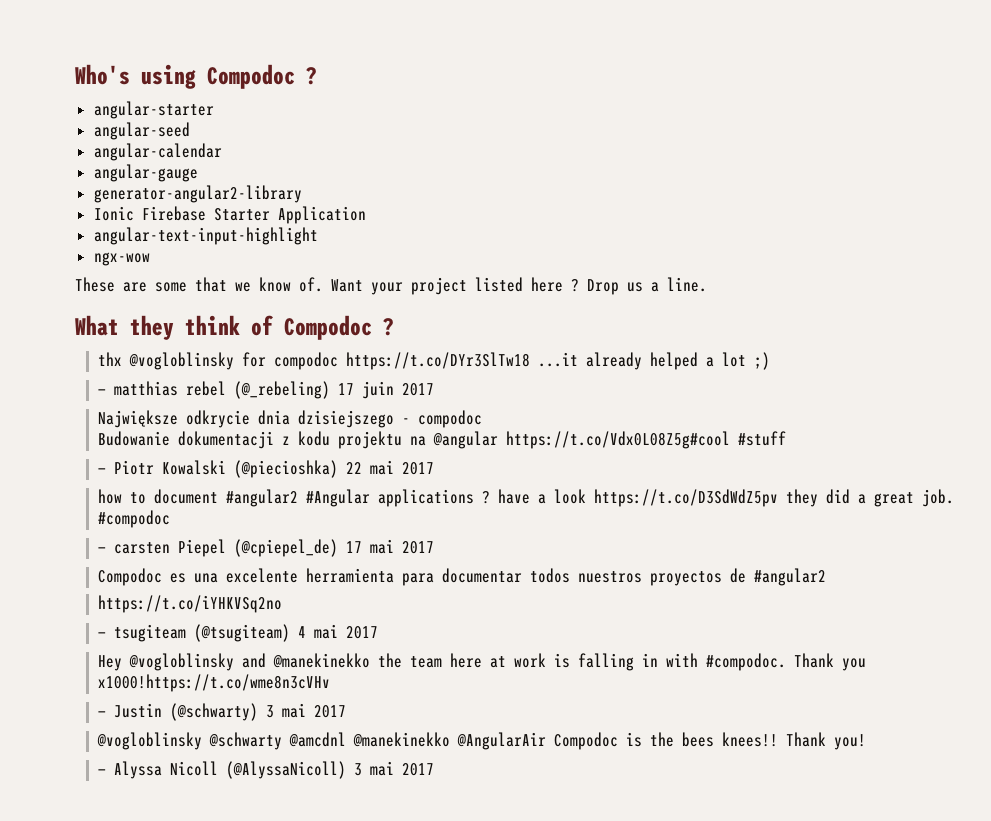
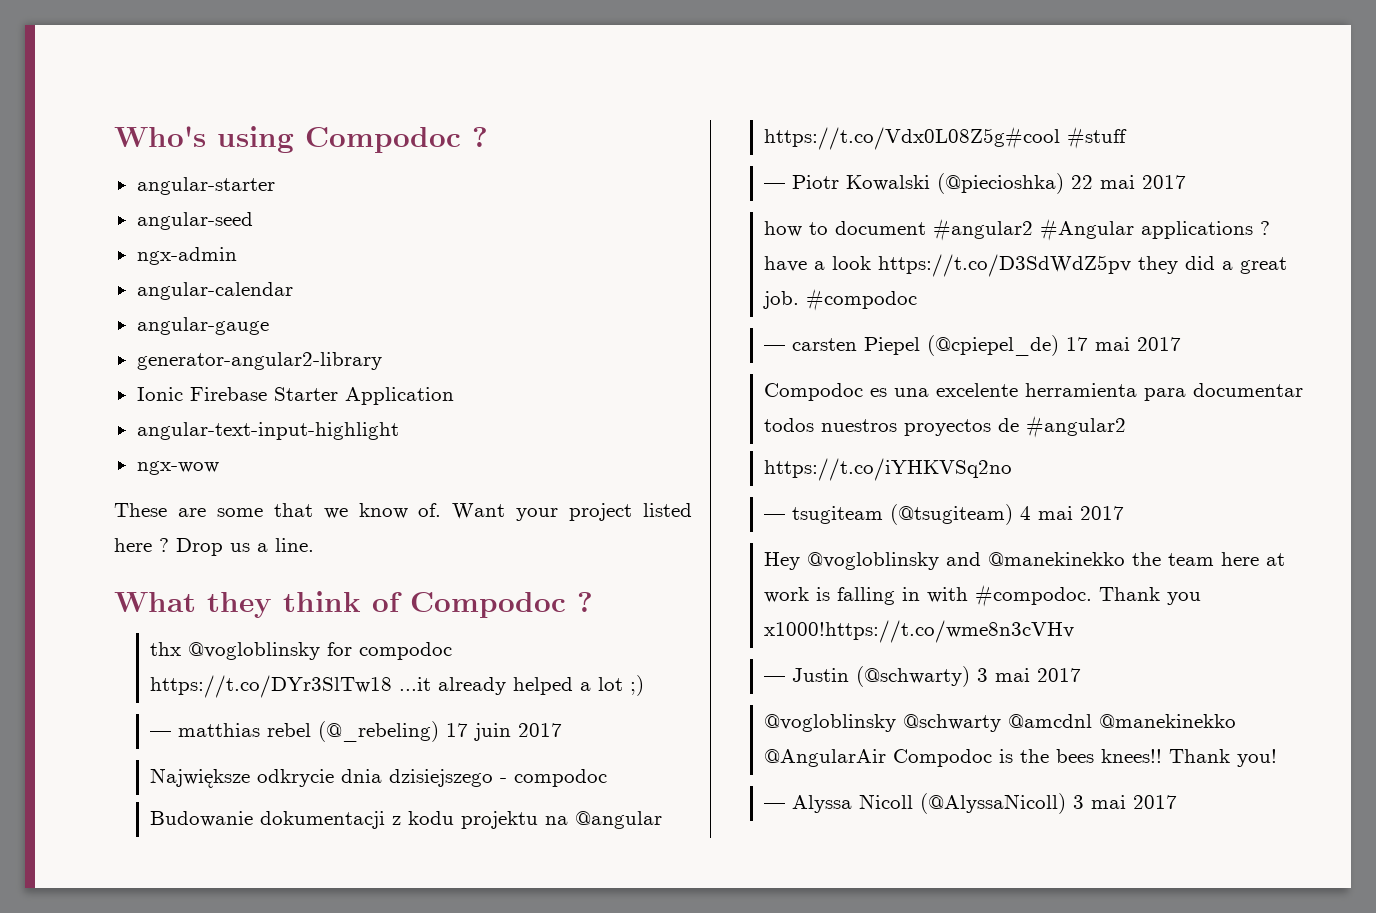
(190, 131) none -> [136,247,237,265] // ngx-admin

